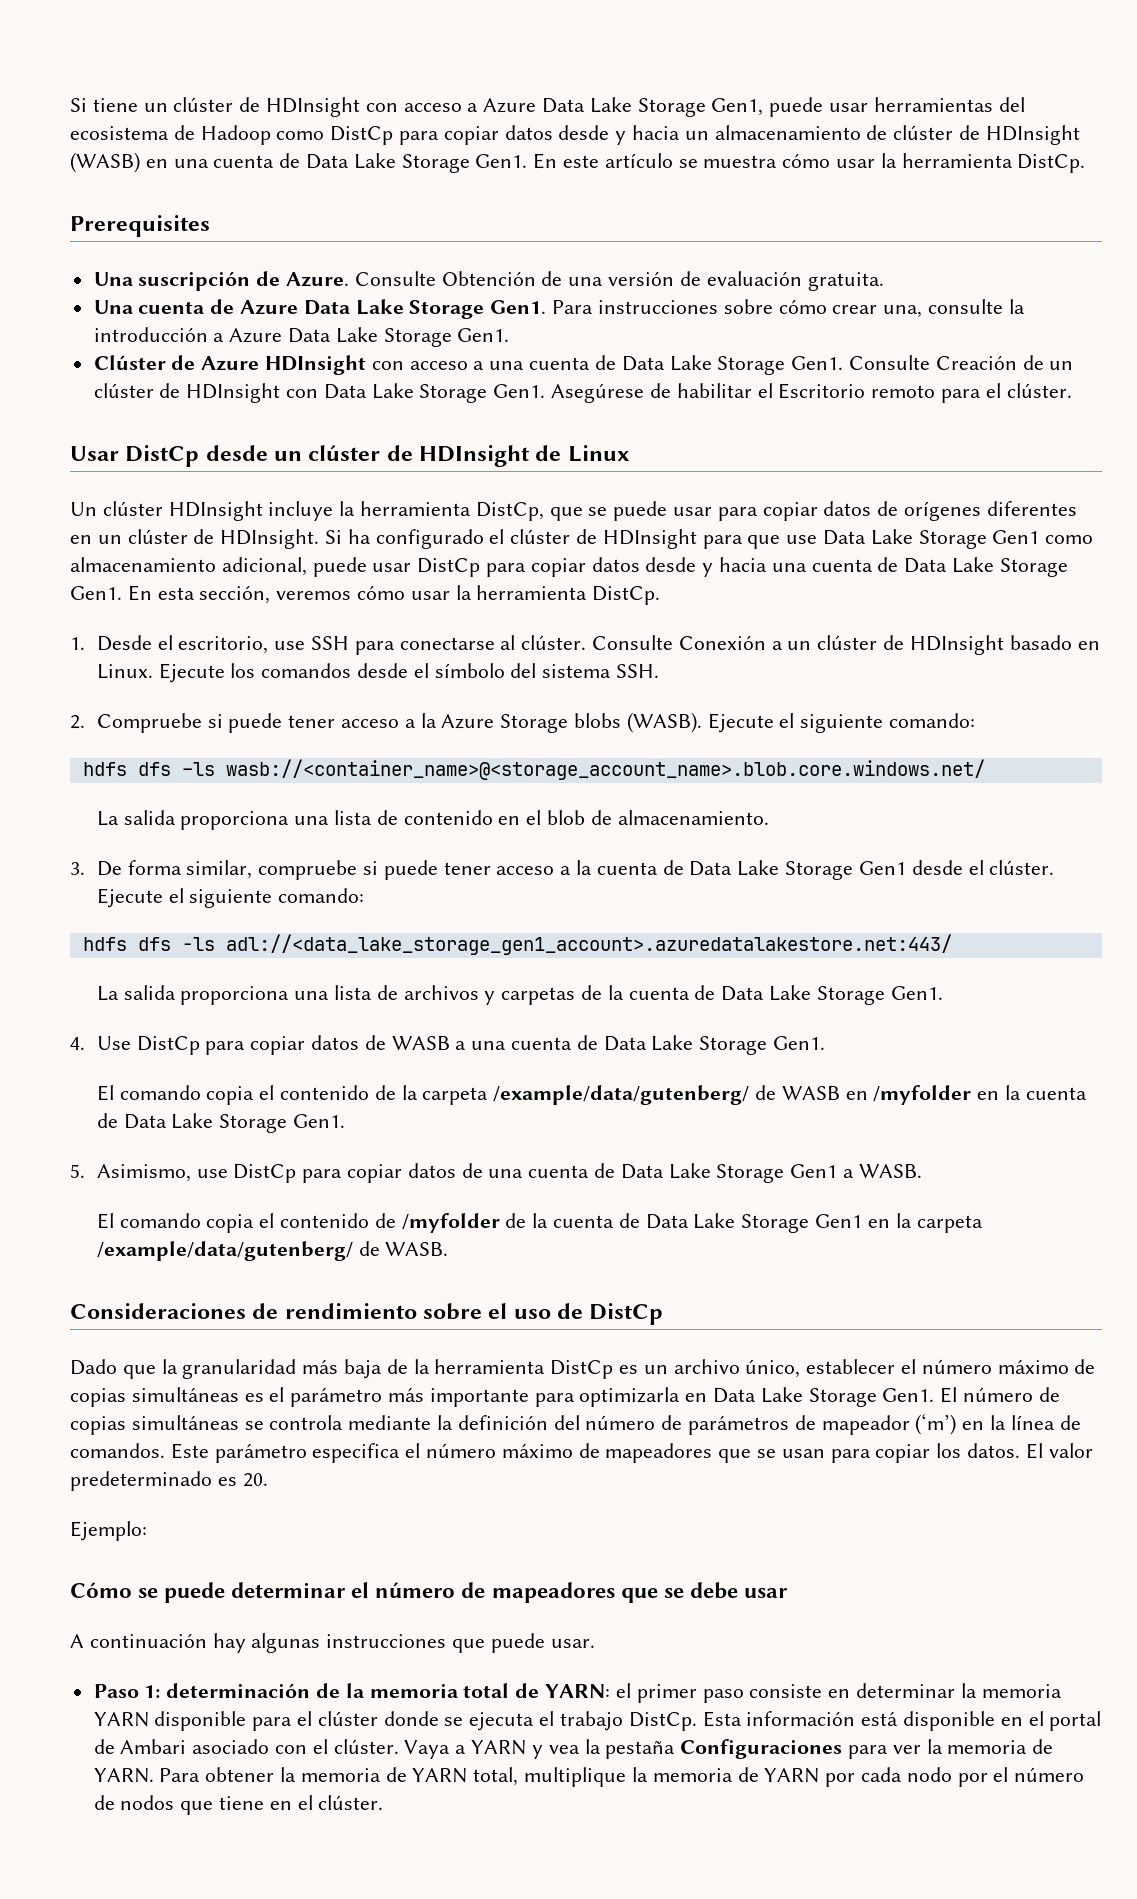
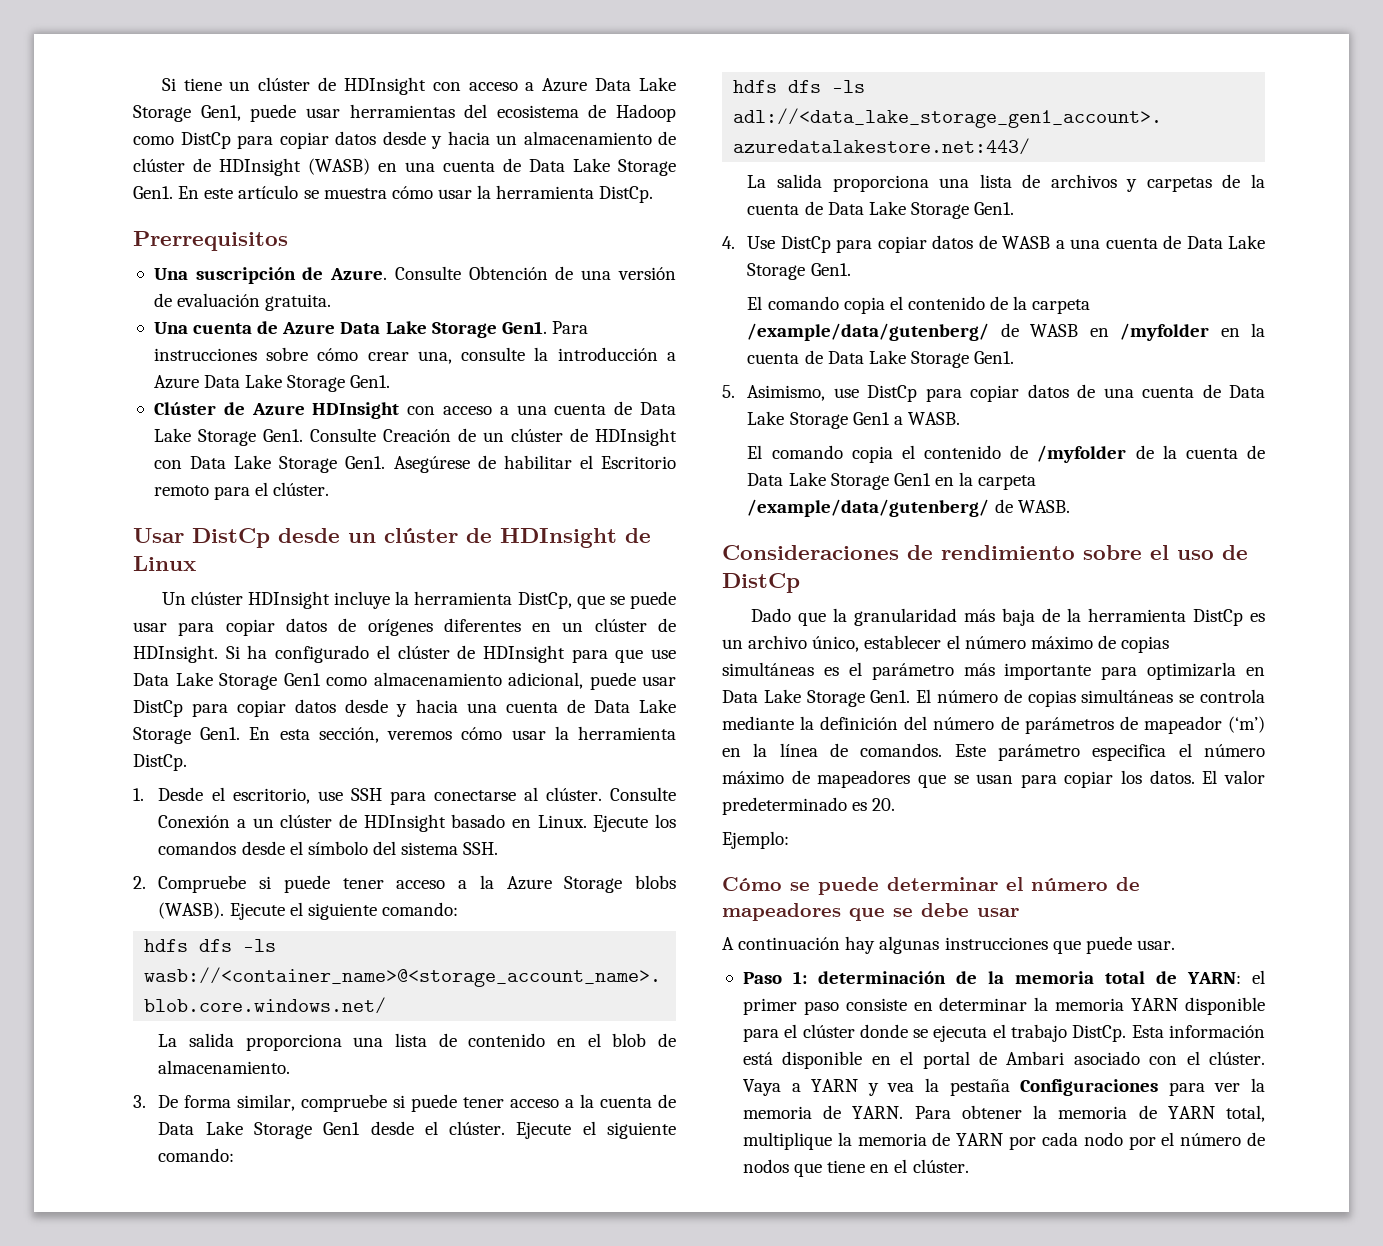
[70,215,210,237] Prerequisites -> [133,231,288,251] Prerrequisitos

